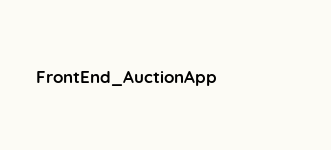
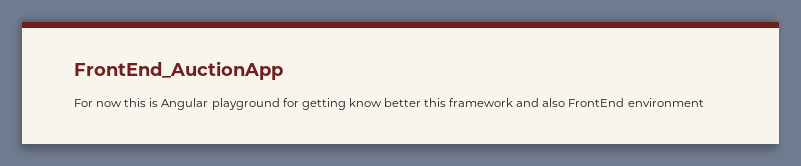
(217, 78) none -> [74,98,704,110] // For now this is Angular playground for getting know better this framework and also FrontEnd environment

